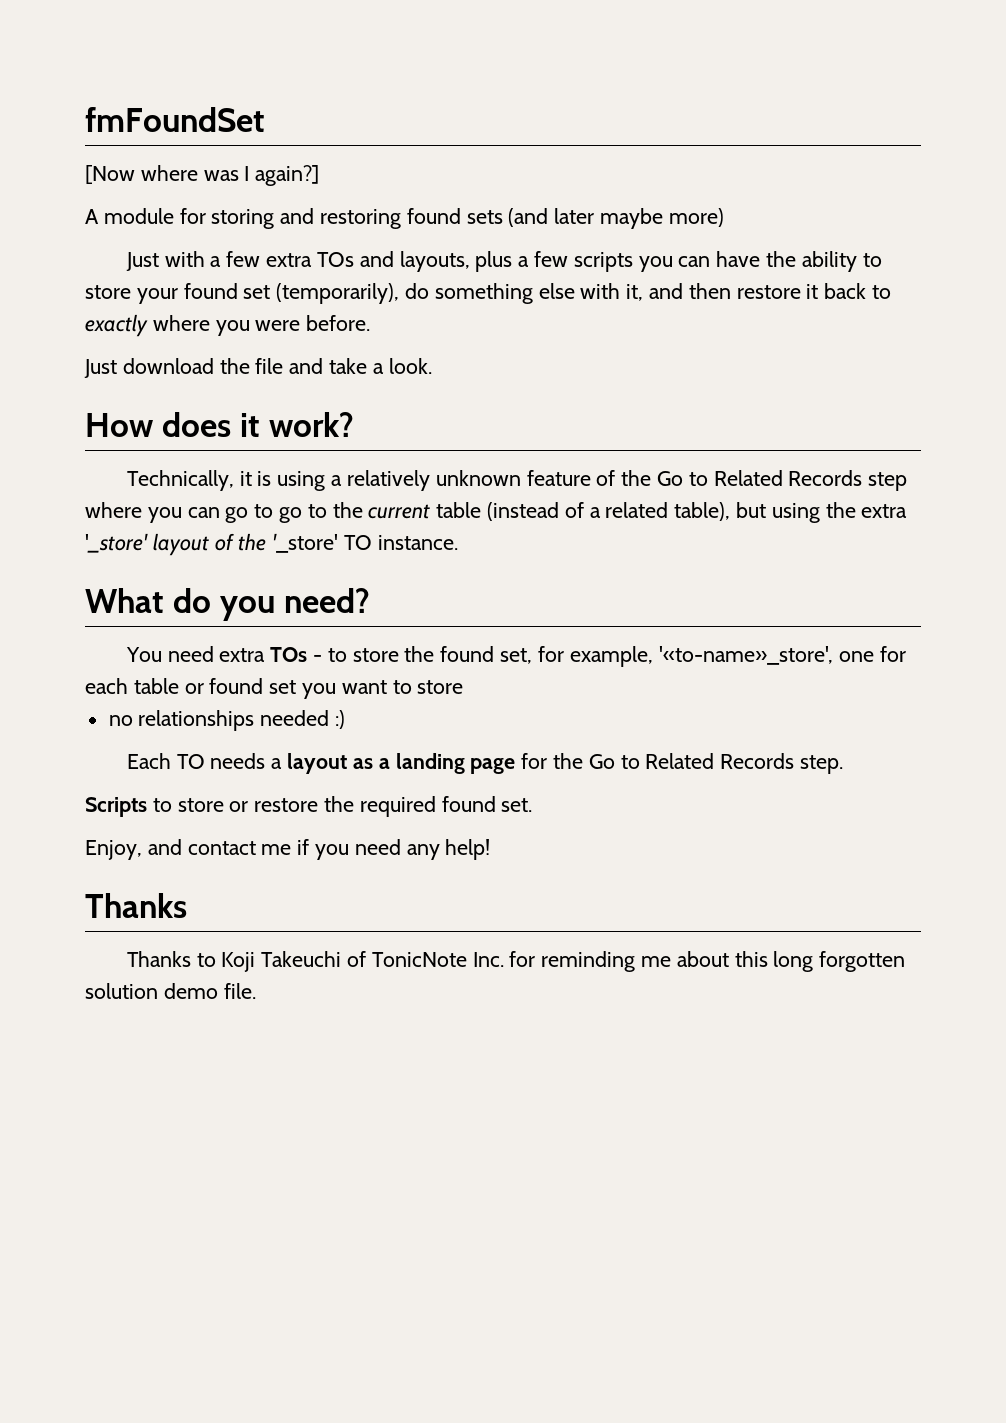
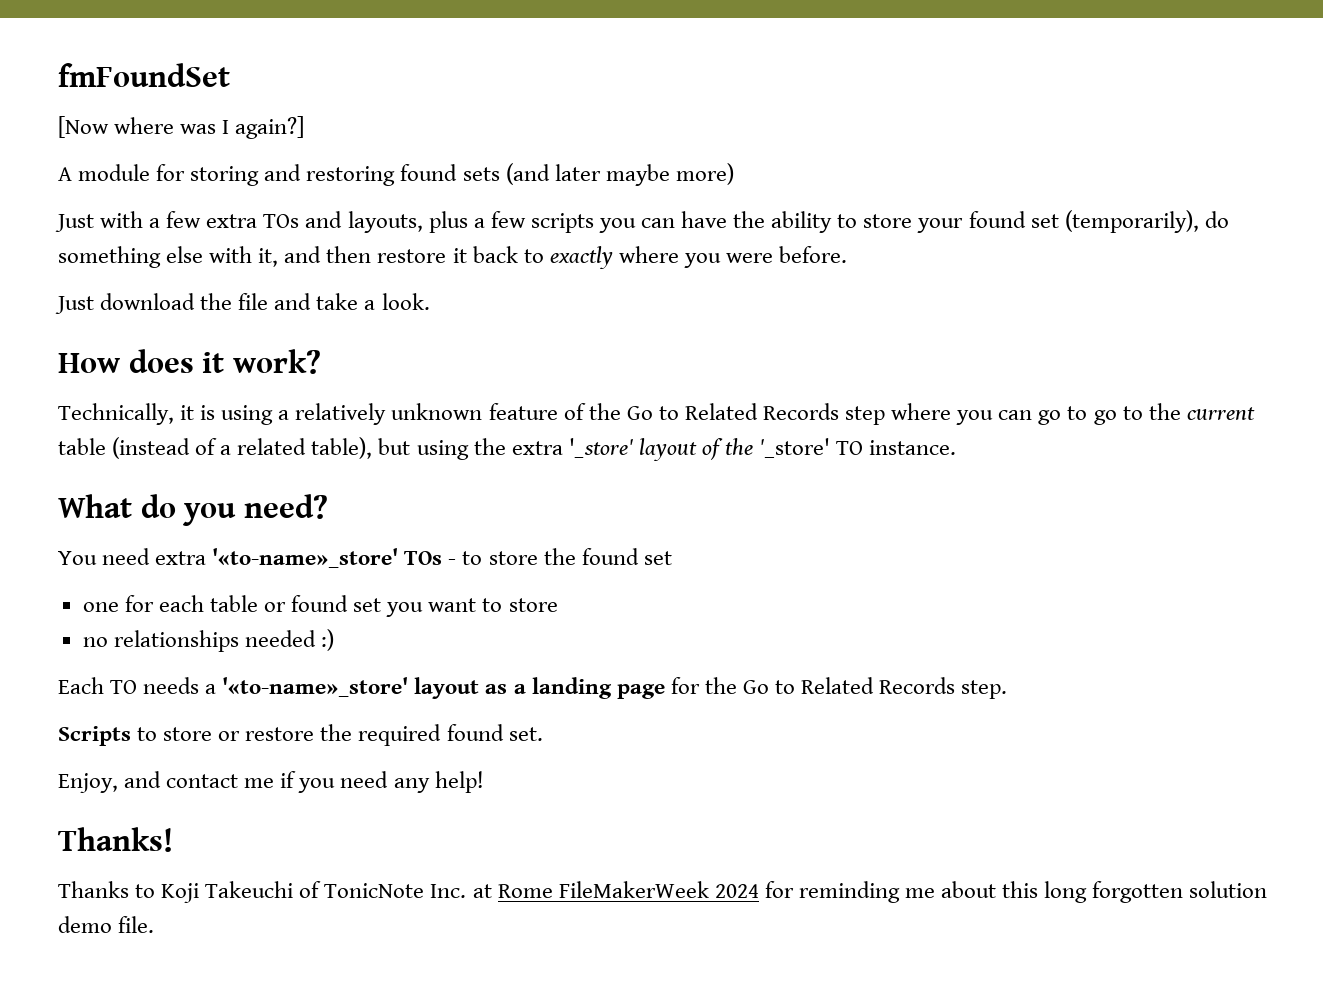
(266, 655) none -> [212,548,399,568] '«to-name»_store'
[500,646,834,667] set, for example, '«to-name»_store', -> [643,551,672,565] set //
(283, 763) none -> [222,677,409,697] '«to-name»_store'
[85,893,187,918] Thanks -> [58,827,173,852] Thanks!
(504, 959) none -> [472,881,759,898] at Rome FileMakerWeek 2024

